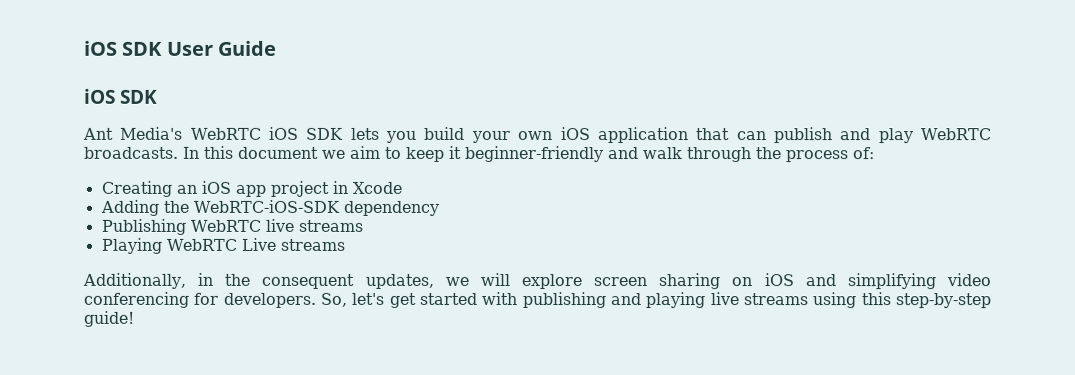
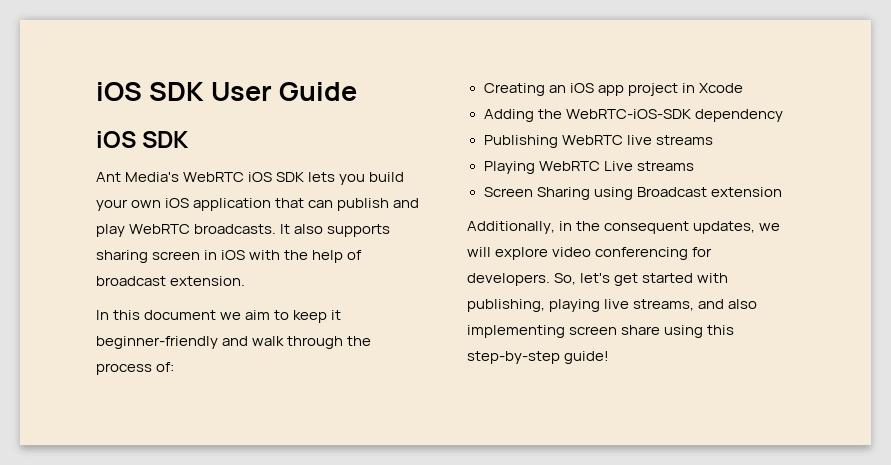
(179, 152) none -> [280,224,391,237] [96,250,363,263] [96,276,246,286] It also supports sharing screen in iOS with the help of broadcast extension. //
(345, 244) none -> [483,187,782,200] // Screen Sharing using Broadcast extension
[593,273,936,290] screen sharing on iOS and simplifying -> (549, 253) none
[521,291,808,309] publishing and playing live streams -> [467,299,758,312] [467,325,661,338] publishing, playing live streams, and also implementing screen share

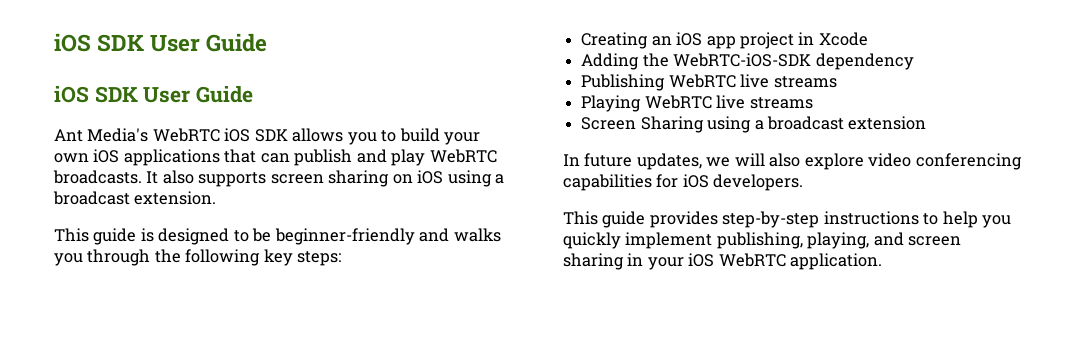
(190, 139) none -> [143,86,254,103] User Guide
[308,172,366,185] lets you -> [292,128,397,145] allows you to
[193,198,272,211] application -> [123,149,220,166] applications
[96,250,363,263] [96,276,246,286] [96,310,342,323] [96,336,372,349] [96,362,175,375] sharing screen in iOS with the help of broadcast extension. // In this document we aim to keep it beginner-friendly and walk through the process of: -> [270,170,505,187] [53,191,217,205] [54,228,501,245] [54,249,342,266] screen sharing on iOS using a broadcast extension. // This guide is designed to be beginner-friendly and walks you through the following key steps:
[603,161,633,171] Live -> [716,95,746,109] live
[636,187,707,197] Broadcast -> [754,116,844,130] a broadcast
[467,221,690,234] Additionally, in the consequent -> [563,153,633,167] In future
(491, 252) none -> [769,153,801,167] also
[692,247,713,257] [467,273,729,286] [467,299,758,312] [467,325,735,338] [467,351,610,364] for developers. So, let's get started with publishing, playing live streams, and also implementing screen share using this step-by-step guide! -> [563,174,804,191] [563,211,1012,228] [563,232,962,249] [563,253,883,270] capabilities for iOS developers. // This guide provides step-by-step instructions to help you quickly implement publishing, playing, and screen sharing in your iOS WebRTC application.

